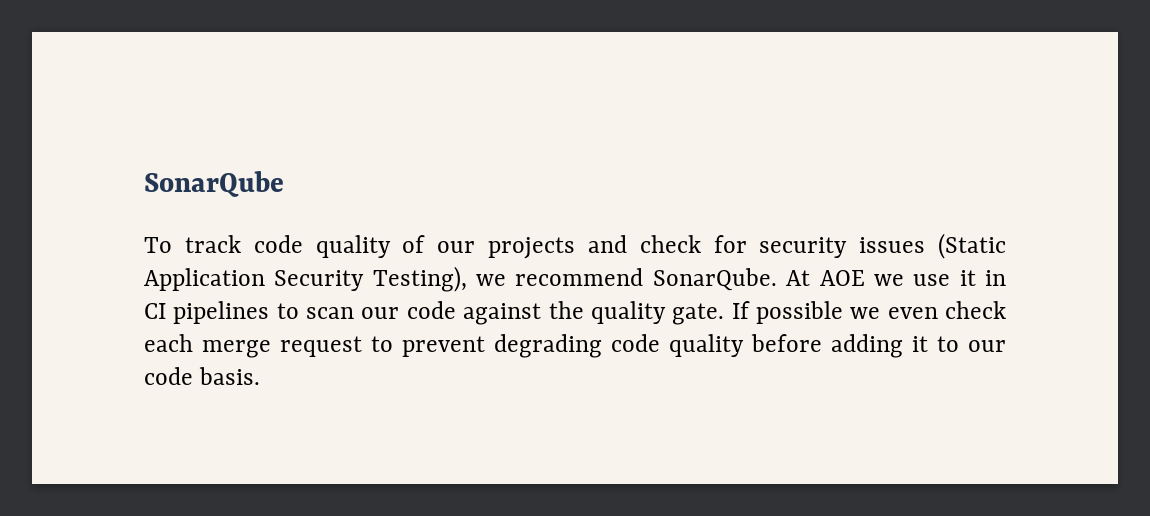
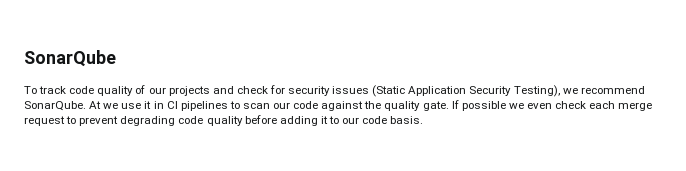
[819,270,865,286] AOE -> (102, 105) none

